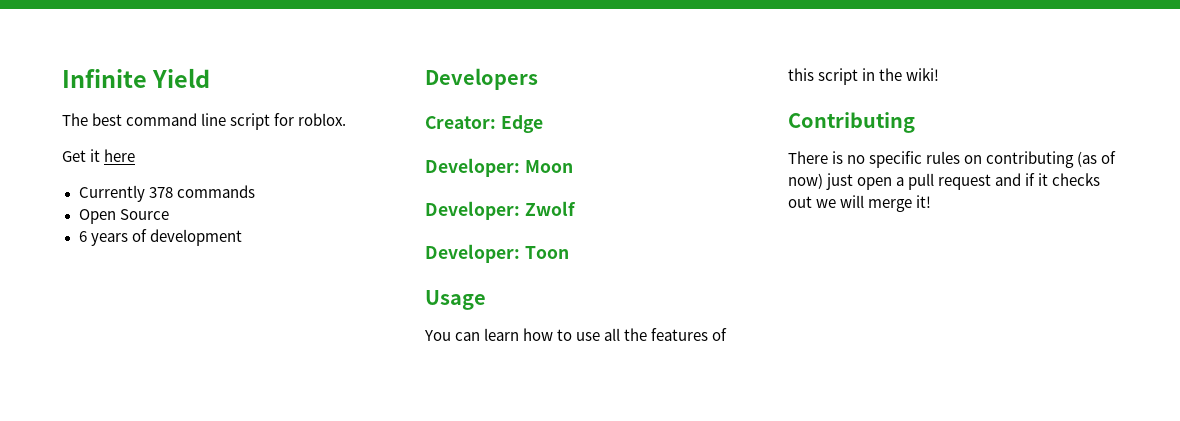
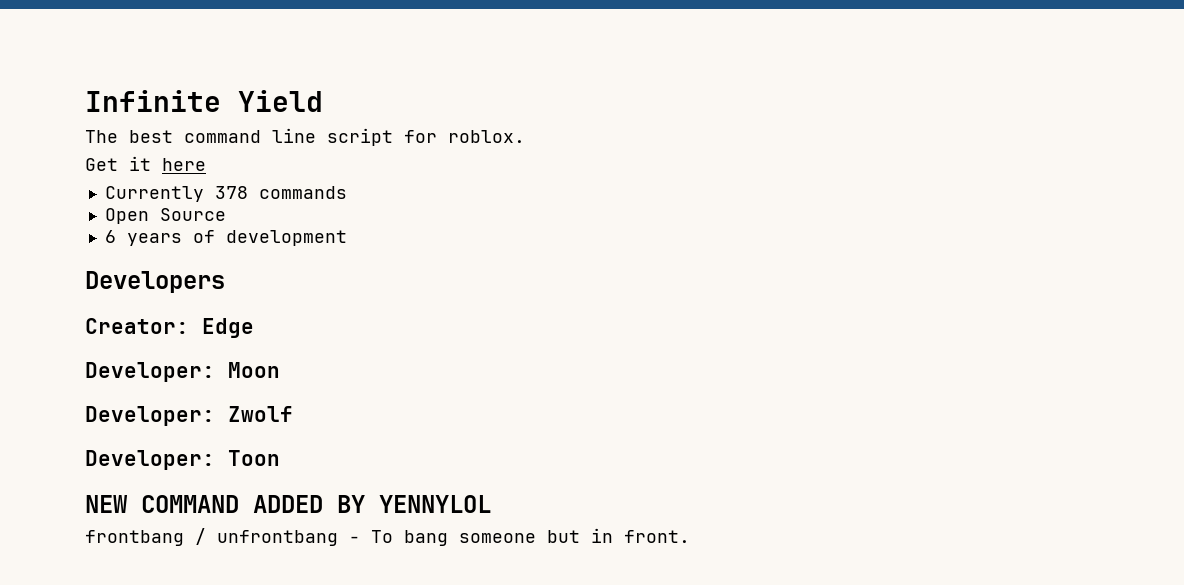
[425,290,486,310] [424,328,728,341] [788,68,940,85] [788,112,915,133] [788,151,1117,168] [788,173,1101,190] [788,195,932,212] Usage // You can learn how to use all the features of this script in the wiki! // Contributing // There is no specific rules on contributing (as of now) just open a pull request and if it checks out we will merge it! -> [85,495,491,513] [85,528,690,546] NEW COMMAND ADDED BY YENNYLOL // frontbang / unfrontbang - To bang someone but in front.

